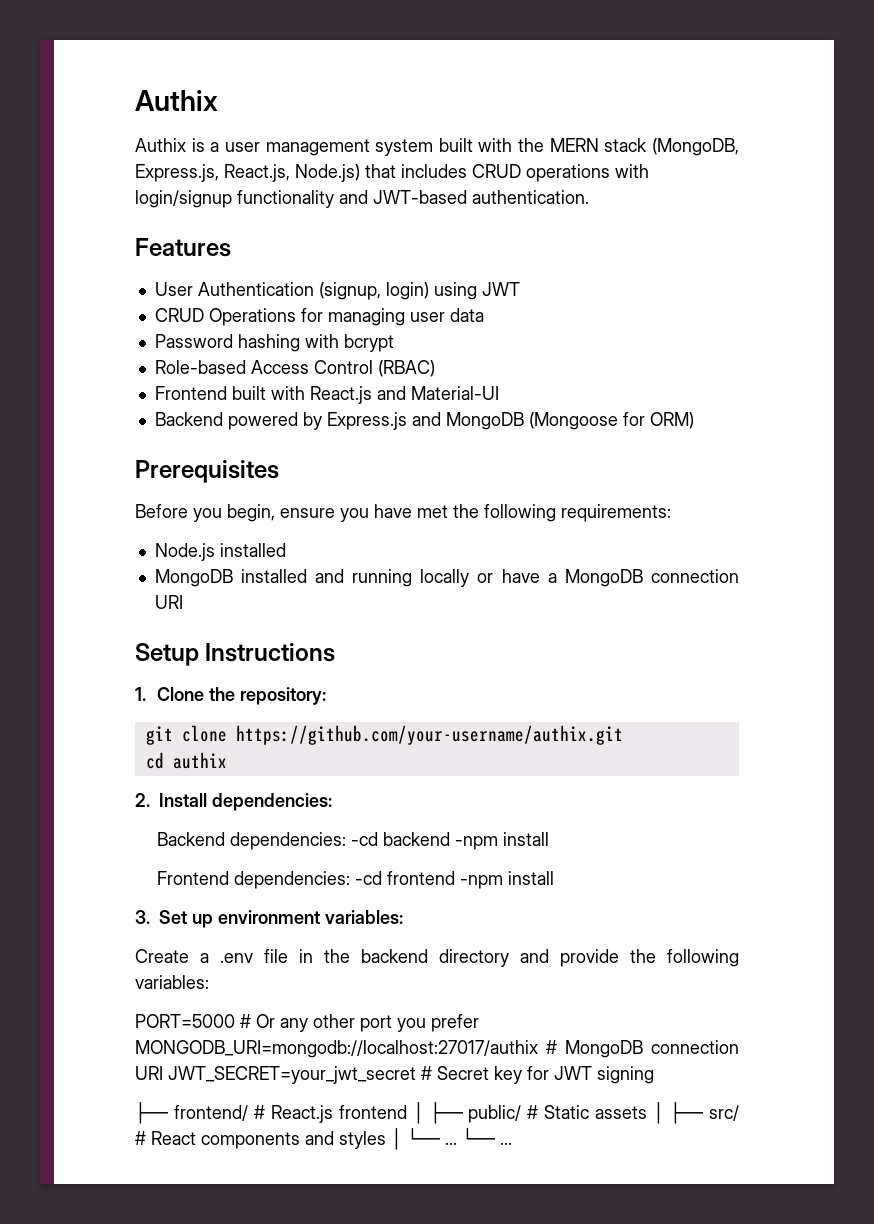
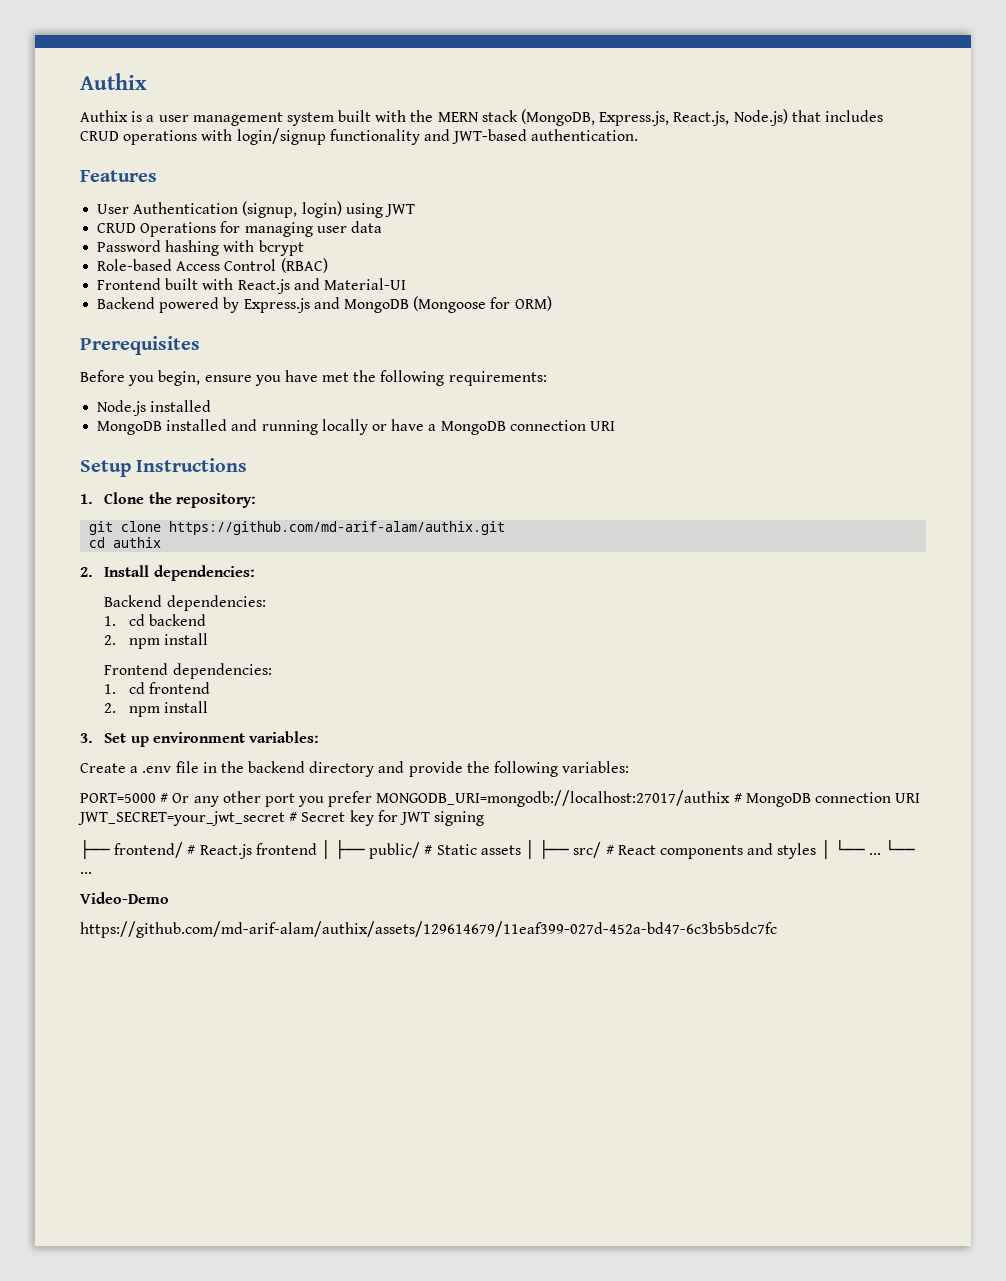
[235,725,623,745] https://github.com/your-username/authix.git -> [169,521,506,535] https://github.com/md-arif-alam/authix.git
[350,832,498,850] -cd backend -npm -> [104,614,207,626] [104,635,160,649] // 1. cd backend // 2. npm
[354,871,503,889] -cd frontend -npm -> [104,682,211,694] [104,703,160,717] // 1. cd frontend // 2. npm
(512, 1143) none -> [80,892,169,904] [80,921,777,938] // Video-Demo // https://github.com/md-arif-alam/authix/assets/129614679/11eaf399-027d-452a-bd47-6c3b5b5dc7fc

